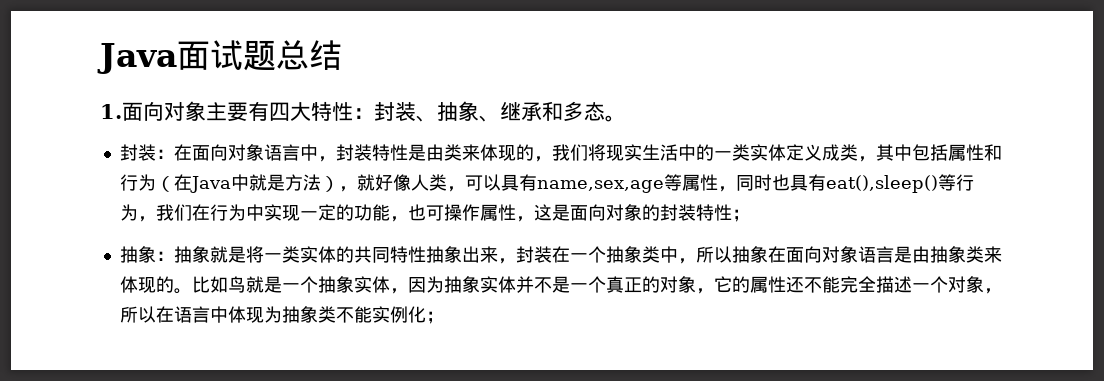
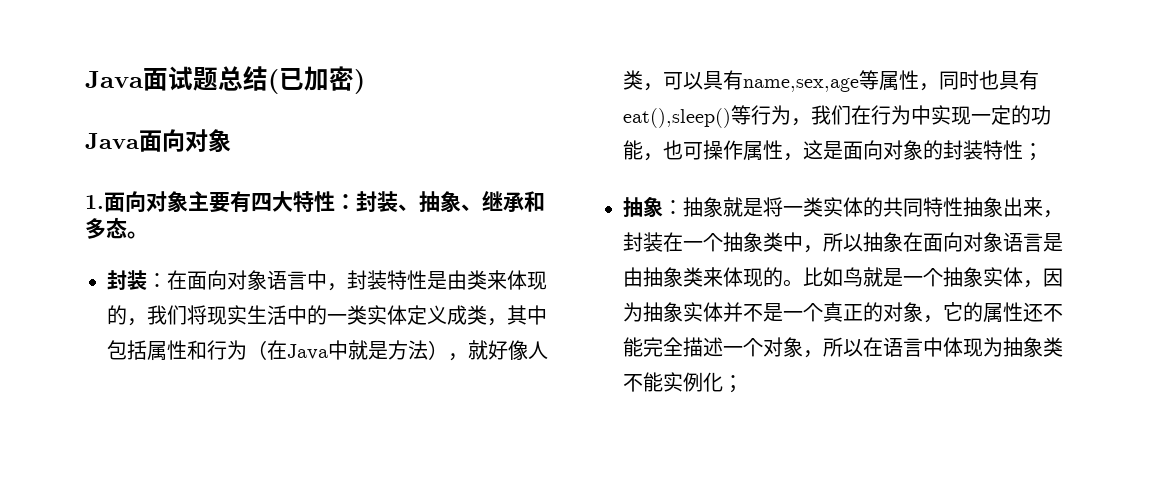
(342, 55) none -> [268,66,365,94] [85,129,231,152] (已加密) // Java面向对象

